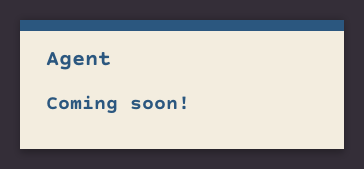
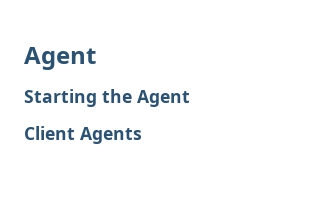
[46,52,111,70] [46,95,190,114] Agent // Coming soon! -> [24,47,96,70] [24,89,190,107] [24,126,142,144] Agent // Starting the Agent // Client Agents

